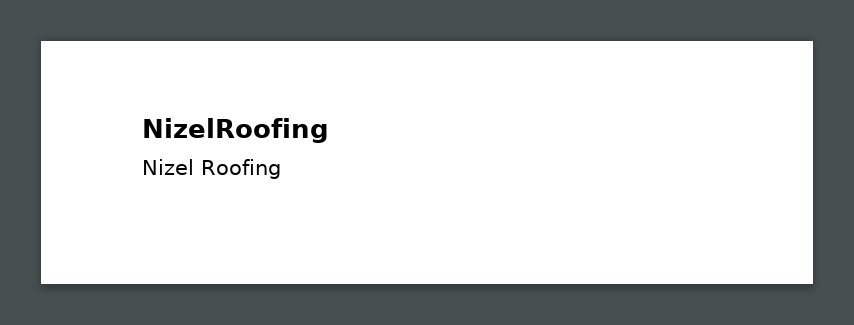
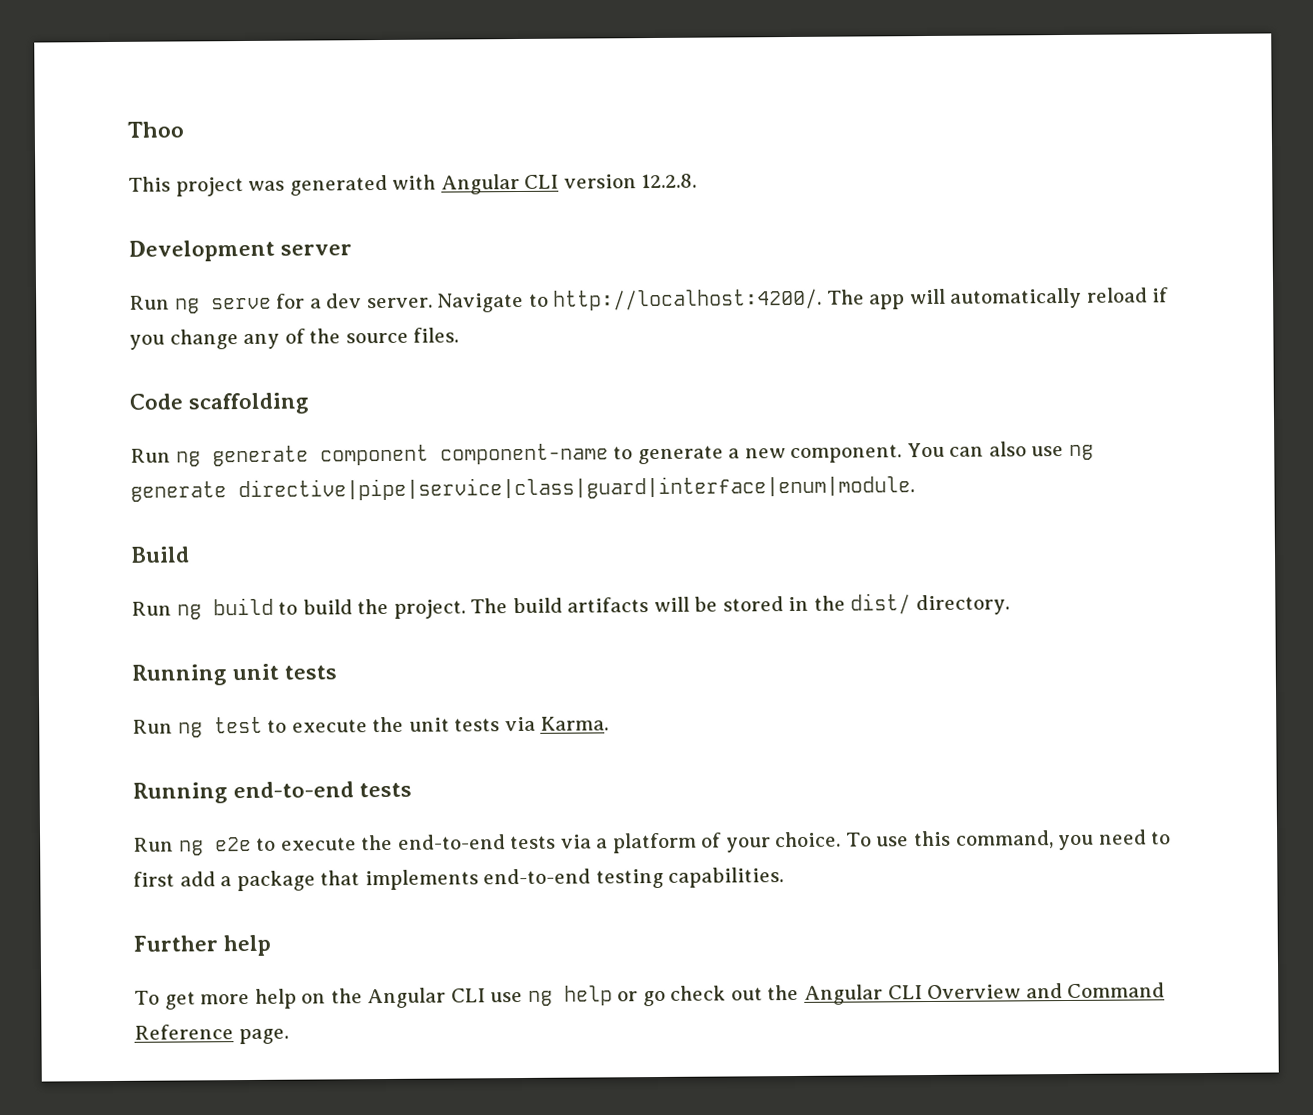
[142,118,329,143] [142,159,281,179] NizelRoofing // Nizel Roofing -> [127,121,184,138] [128,173,698,197] [128,239,353,262] [129,287,1170,314] [129,327,460,350] [129,392,310,415] [130,441,1094,467] [130,475,915,502] [130,546,190,563] [131,593,1011,620] [131,663,338,686] [132,716,610,738] [132,781,413,804] [133,829,1172,856] [133,867,785,892] [133,934,272,957] [134,982,1166,1010] [134,1024,289,1045] Thoo // This project was generated with Angular CLI version 12.2.8. // Development server // Run ng serve for a dev server. Navigate to http://localhost:4200/. The app will automatically reload if you change any of the source files. // Code scaffolding // Run ng generate component component-name to generate a new component. You can also use ng generate directive|pipe|service|class|guard|interface|enum|module. // Build // Run ng build to build the project. The build artifacts will be stored in the dist/ directory. // Running unit tests // Run ng test to execute the unit tests via Karma. // Running end-to-end tests // Run ng e2e to execute the end-to-end tests via a platform of your choice. To use this command, you need to first add a package that implements end-to-end testing capabilities. // Further help // To get more help on the Angular CLI use ng help or go check out the Angular CLI Overview and Command Reference page.

